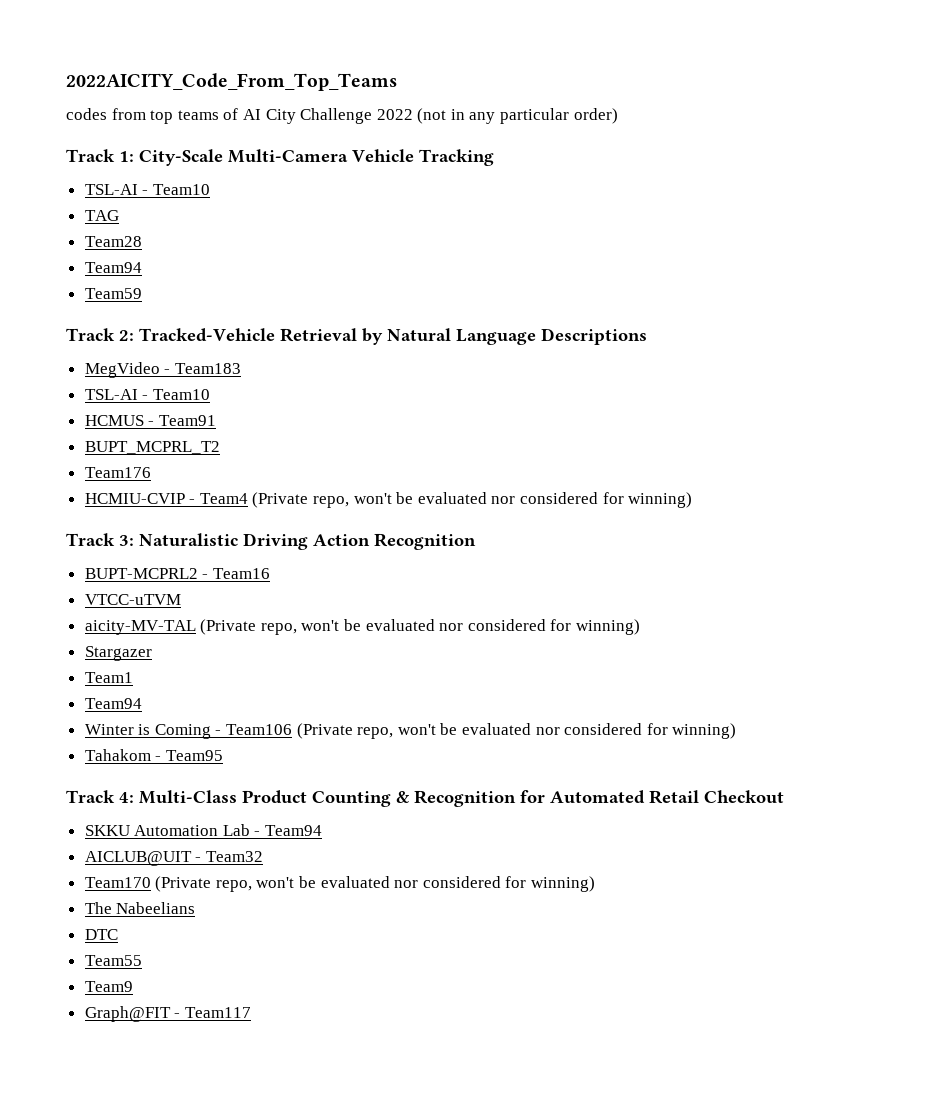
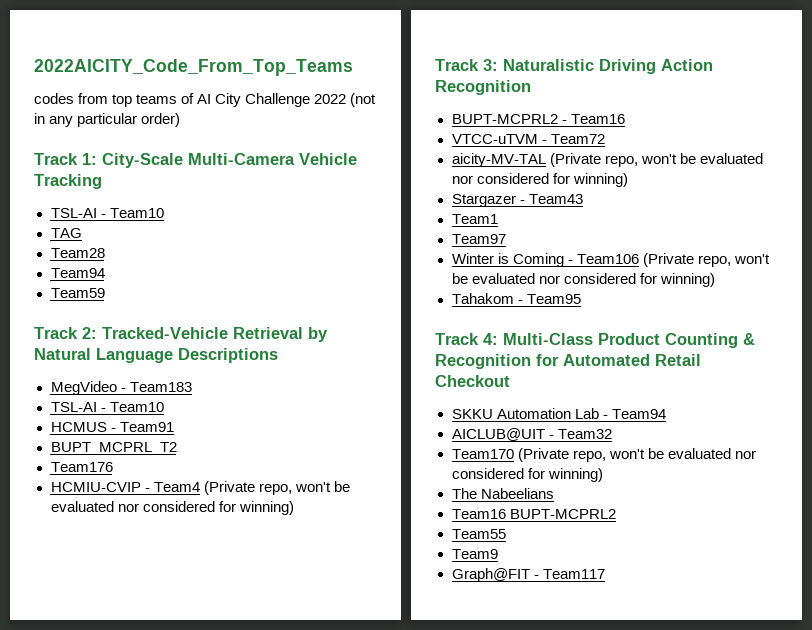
(181, 599) none -> [541,134,605,144] - Team72
(152, 653) none -> [519,194,583,204] - Team43
[84,698,142,709] Team94 -> [451,234,506,244] Team97
[84,929,118,940] DTC -> [451,509,616,519] Team16 BUPT-MCPRL2

